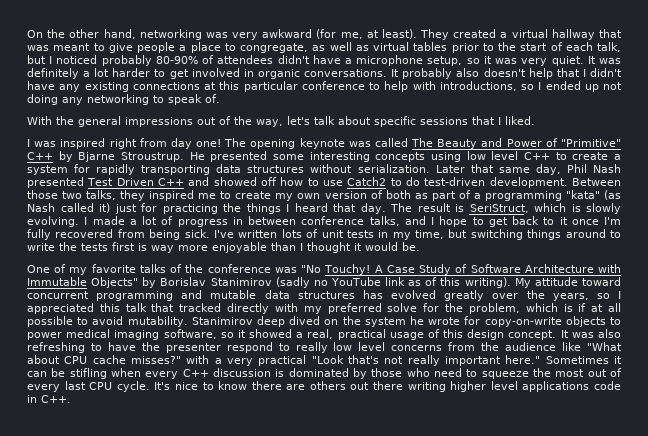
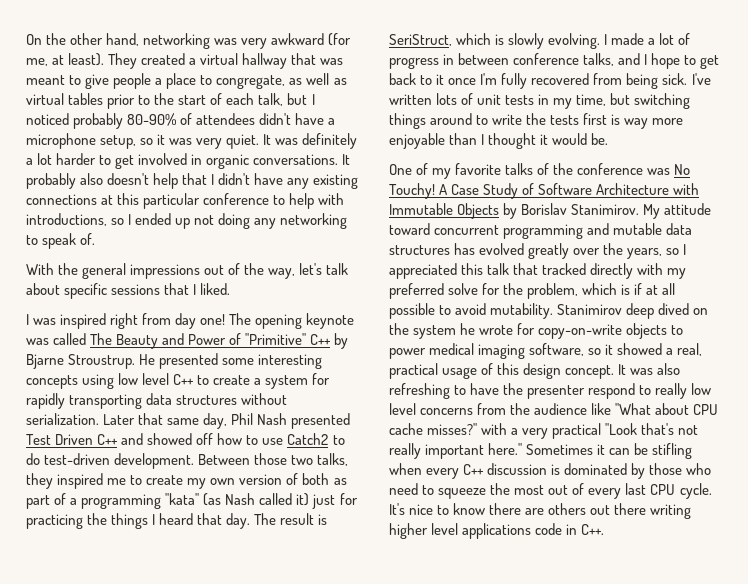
[301,265,322,273] "No -> [674,164,691,175] No
[91,277,139,288] Objects" -> [457,203,500,219] Objects
[210,277,511,288] Stanimirov (sadly no YouTube link as of this writing). -> [571,204,640,215] Stanimirov.

